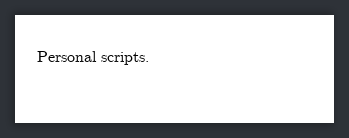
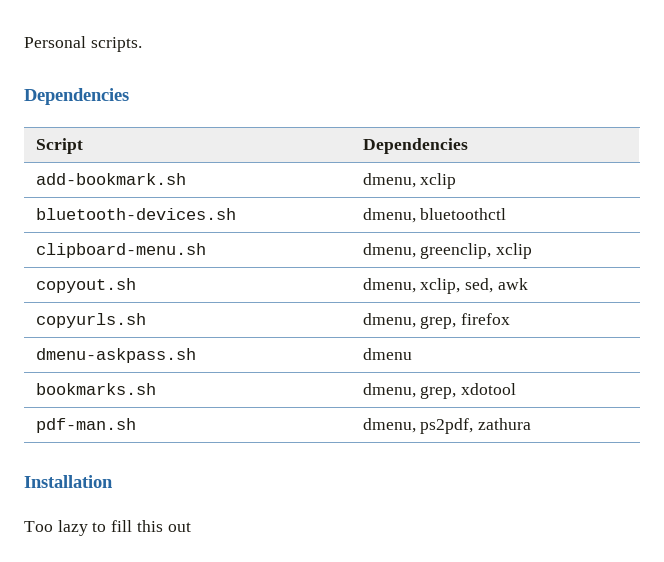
(149, 58) none -> [24,88,129,105] [35,138,83,154] [362,138,468,154] [35,173,186,185] [362,173,457,189] [35,208,236,220] [362,208,507,223] [35,243,206,258] [362,243,533,259] [35,278,136,293] [362,278,528,294] [35,313,146,328] [362,313,511,329] [35,348,196,363] [362,348,412,360] [35,383,156,395] [362,383,517,399] [35,418,136,433] [362,418,532,434] [24,475,113,488] [24,520,191,536] // Dependencies // Script | Dependencies // add-bookmark.sh | dmenu, xclip // bluetooth-devices.sh | dmenu, bluetoothctl // clipboard-menu.sh | dmenu, greenclip, xclip // copyout.sh | dmenu, xclip, sed, awk // copyurls.sh | dmenu, grep, firefox // dmenu-askpass.sh | dmenu // bookmarks.sh | dmenu, grep, xdotool // pdf-man.sh | dmenu, ps2pdf, zathura // Installation // Too lazy to fill this out

